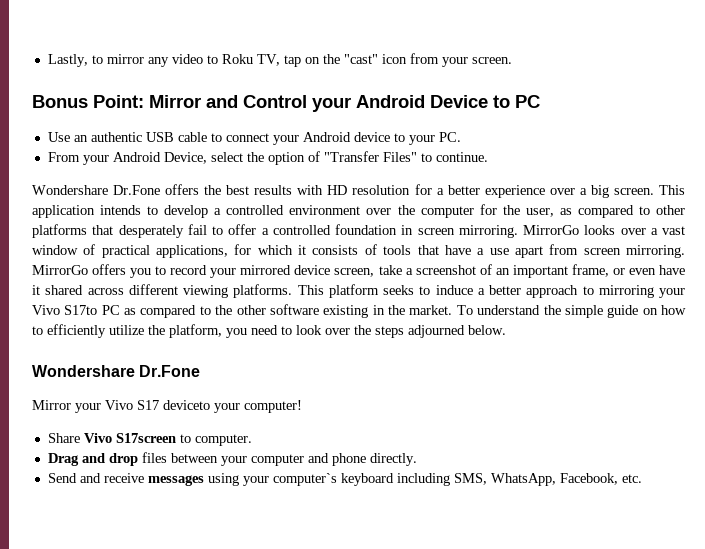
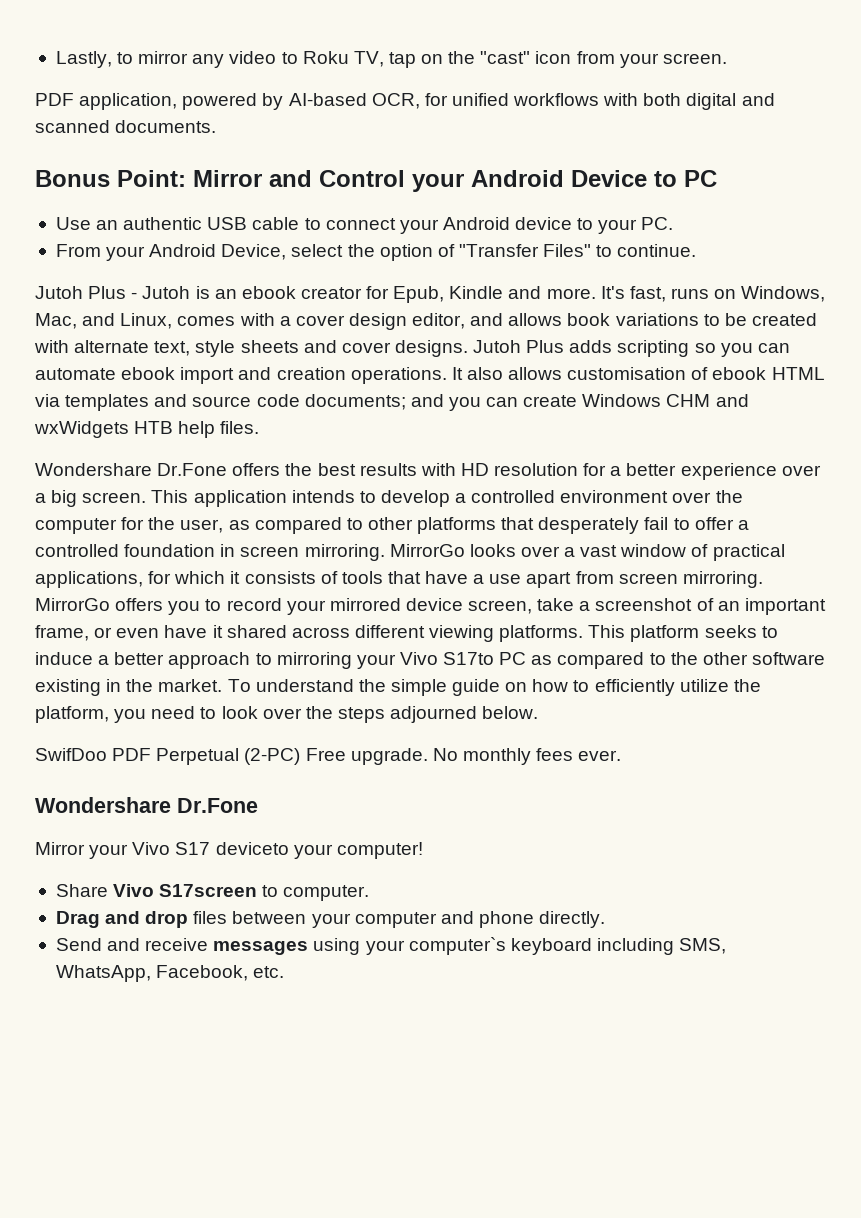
(512, 60) none -> [35,93,775,110] [35,120,217,133] // PDF application, powered by AI-based OCR, for unified workflows with both digital and scanned documents.
(488, 157) none -> [35,286,826,303] [35,313,817,330] [34,340,790,357] [35,367,825,384] [35,394,749,411] [34,421,260,438] // Jutoh Plus - Jutoh is an ebook creator for Epub, Kindle and more. It's fast, runs on Windows, Mac, and Linux, comes with a cover design editor, and allows book variations to be created with alternate text, style sheets and cover designs. Jutoh Plus adds scripting so you can automate ebook import and creation operations. It also allows customisation of ebook HTML via templates and source code documents; and you can create Windows CHM and wxWidgets HTB help files.
(506, 330) none -> [35,748,622,765] // SwifDoo PDF Perpetual (2-PC) Free upgrade. No monthly fees ever.

